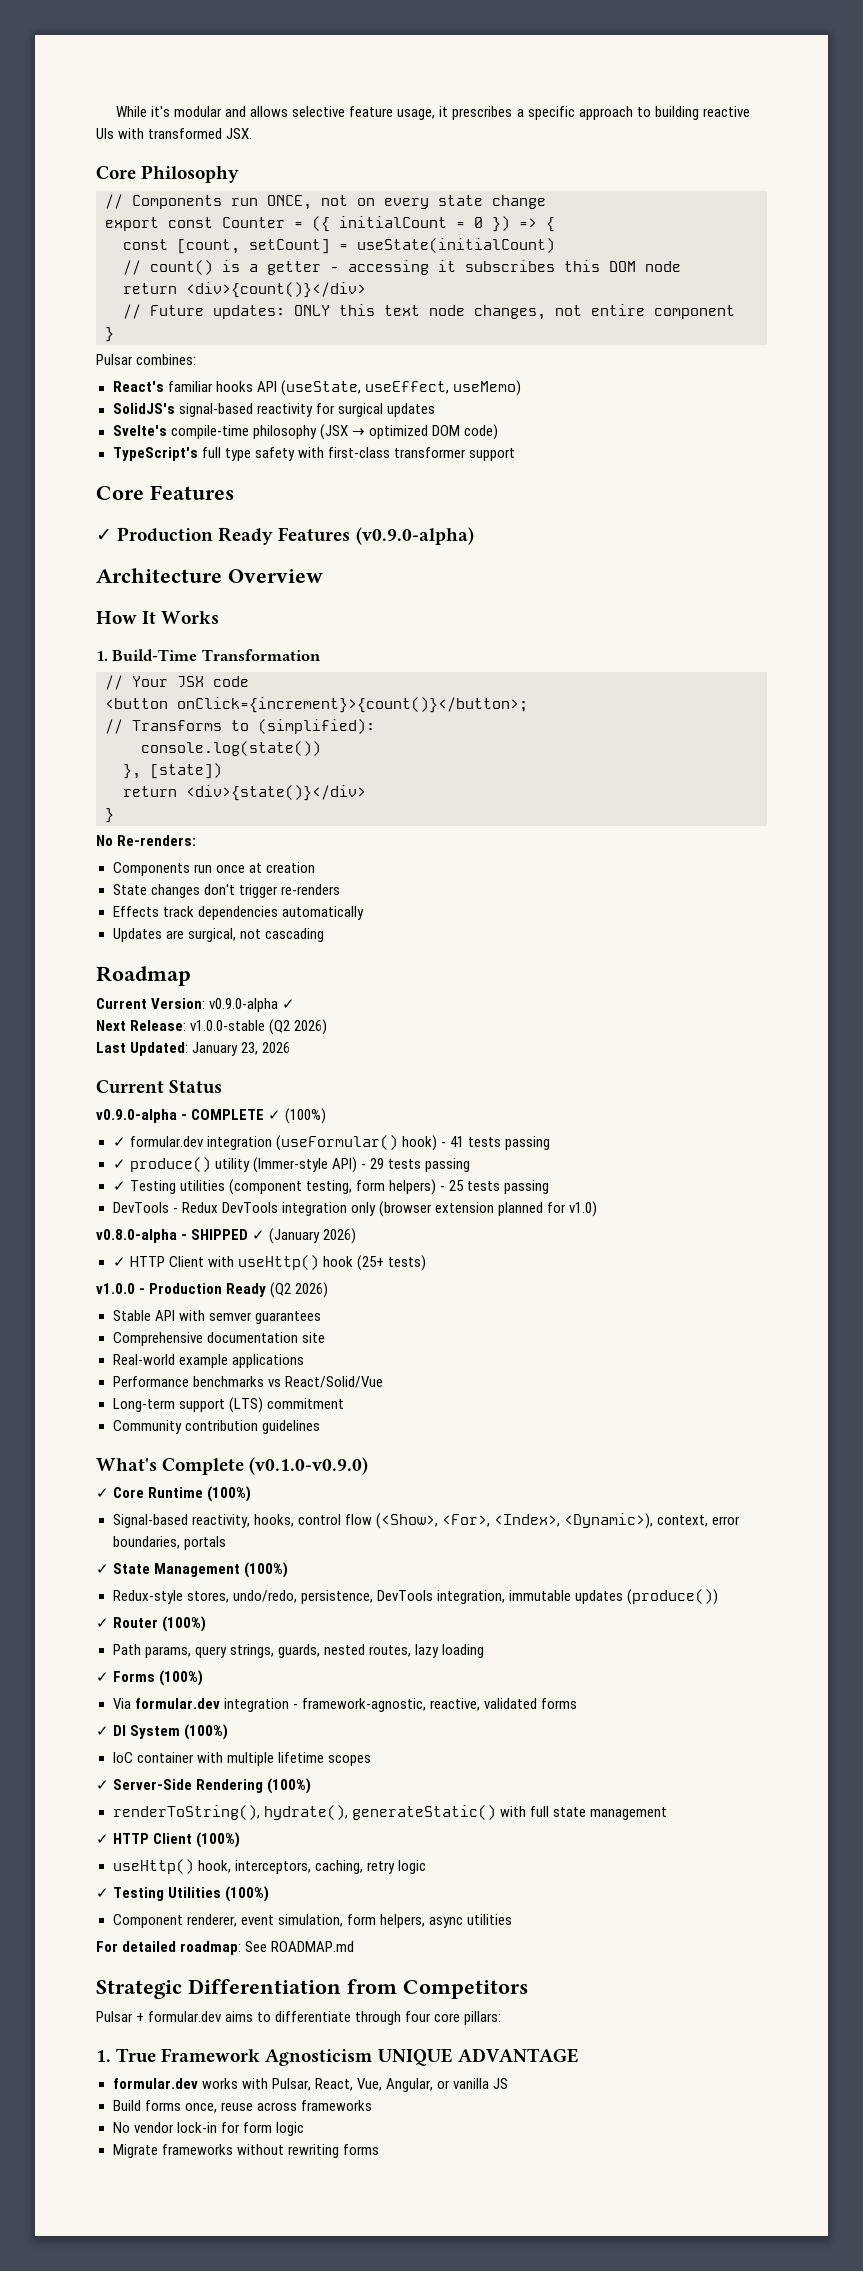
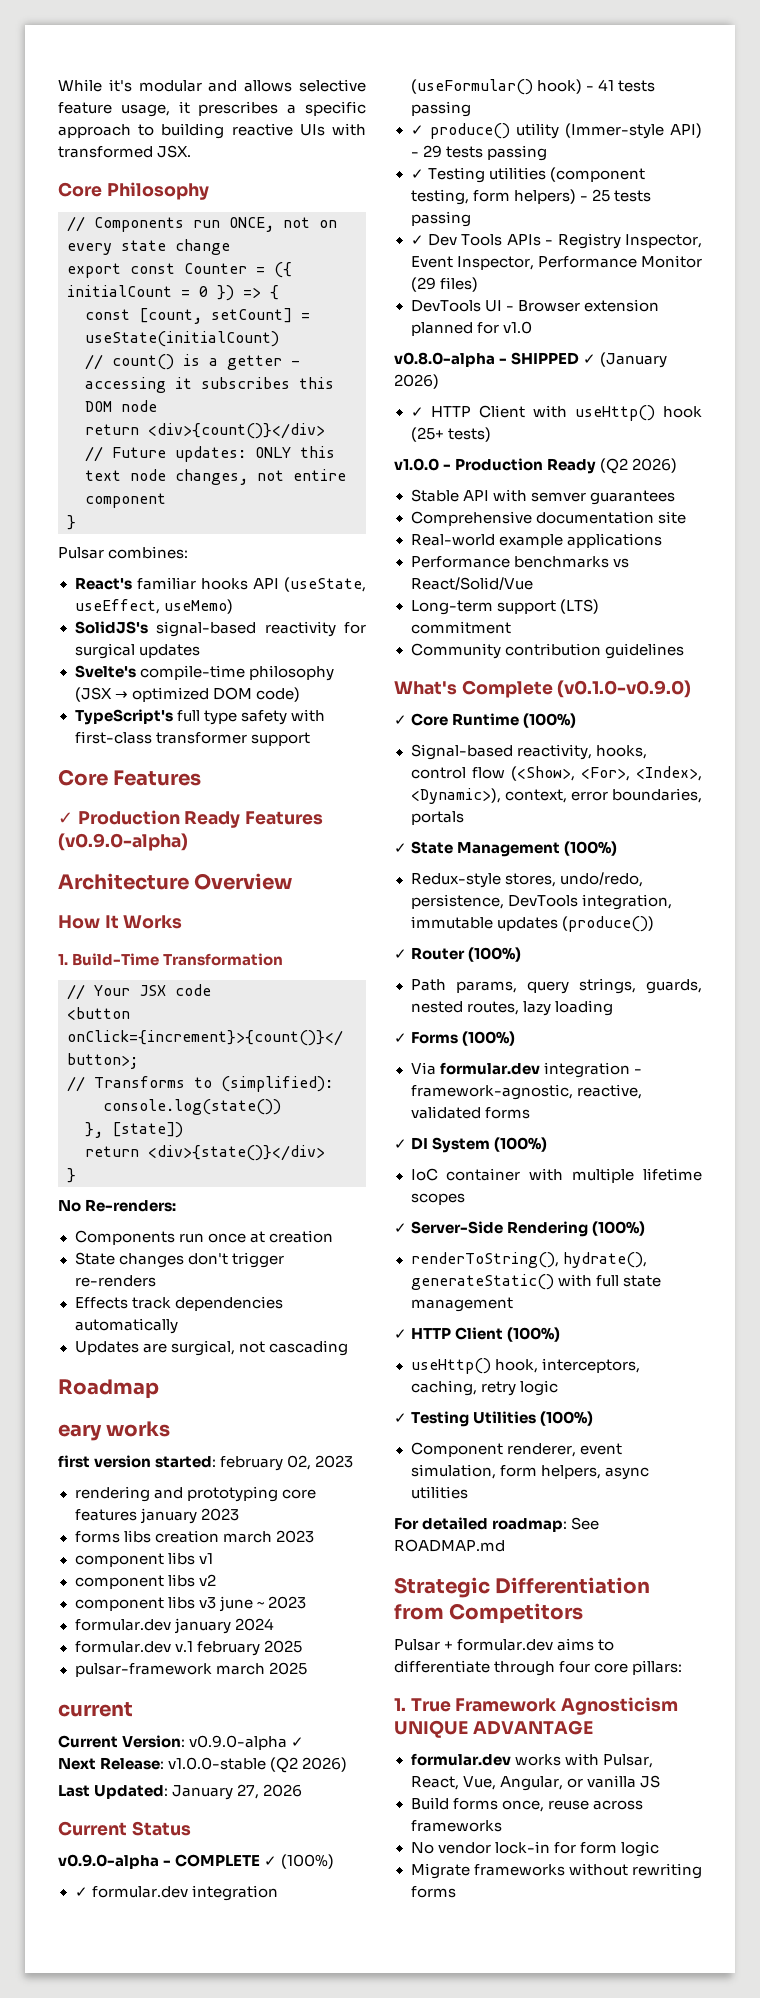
(191, 976) none -> [58,1421,171,1441] [58,1455,354,1471] [74,1486,316,1502] [74,1508,239,1524] [74,1530,314,1543] [74,1552,213,1567] [74,1574,216,1589] [74,1596,306,1612] [74,1618,274,1634] [74,1640,302,1656] [74,1662,307,1677] [58,1702,133,1717] // eary works // first version started: february 02, 2023 // rendering and prototyping core features january 2023 // forms libs creation march 2023 // component libs v1 // component libs v2 // component libs v3 june ~ 2023 // formular.dev january 2024 // formular.dev v.1 february 2025 // pulsar-framework march 2025 // current
[241,1042,259,1055] 23, -> [237,1784,260,1799] 27,
[112,1201,432,1217] DevTools - Redux DevTools integration only (browser -> [410,233,702,249] [410,255,702,270] [410,277,478,292] [410,300,580,312] ✓ Dev Tools APIs - Registry Inspector, Event Inspector, Performance Monitor (29 files) // DevTools UI - Browser
[569,1201,597,1217] v1.0) -> [502,321,532,334] v1.0

